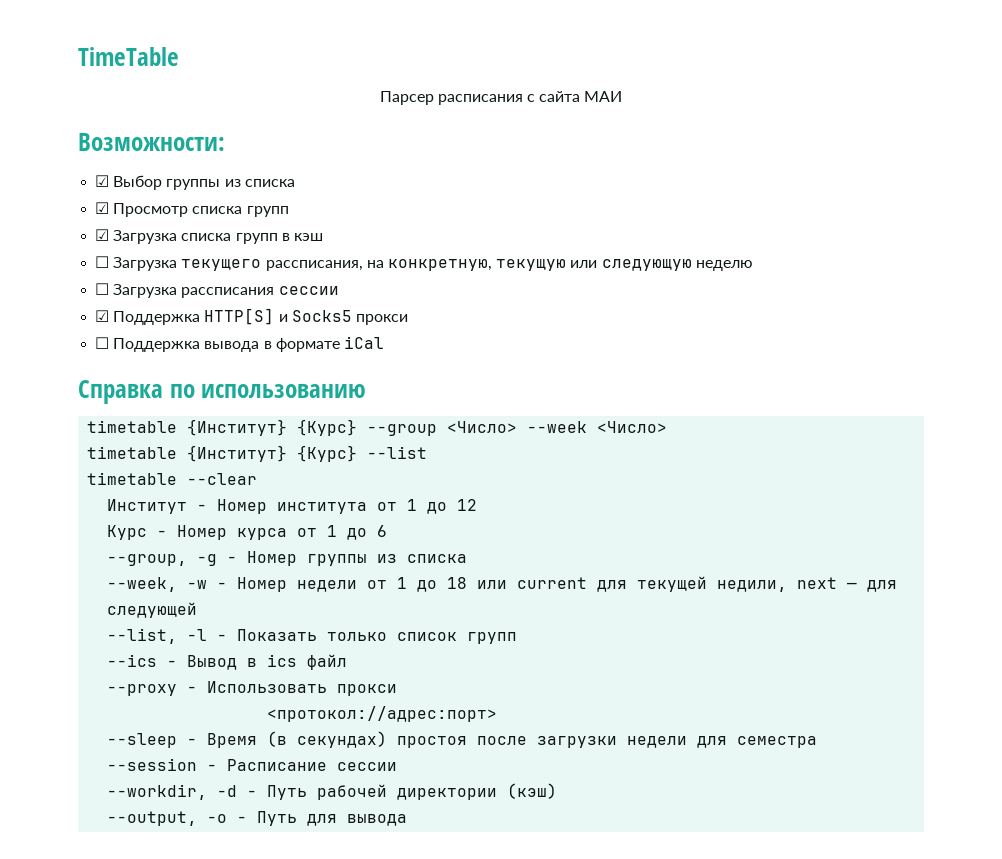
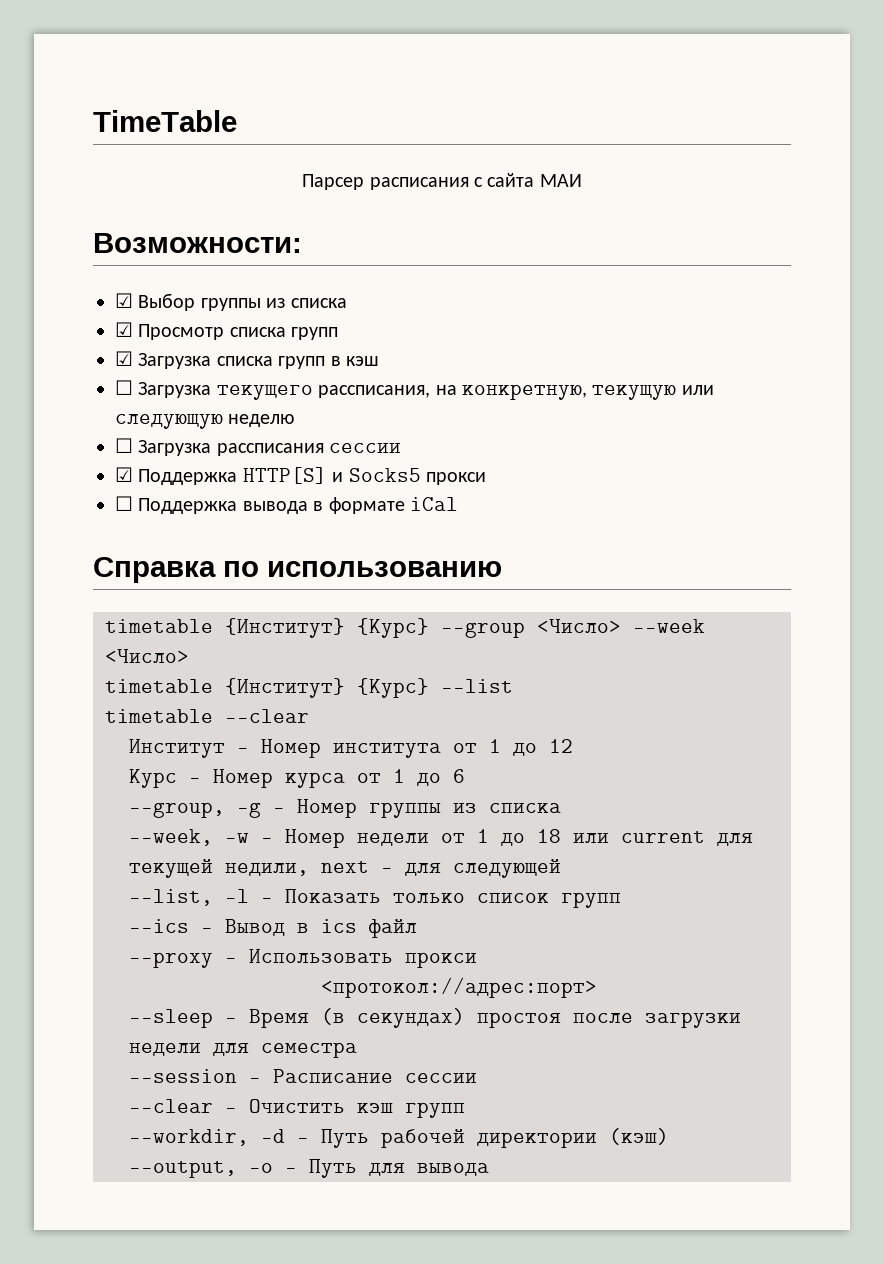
(398, 766) none -> [129,1099,465,1118] // --clear - Очистить кэш групп

